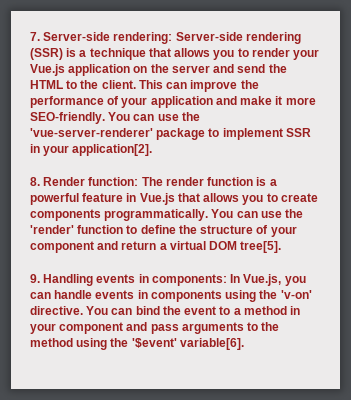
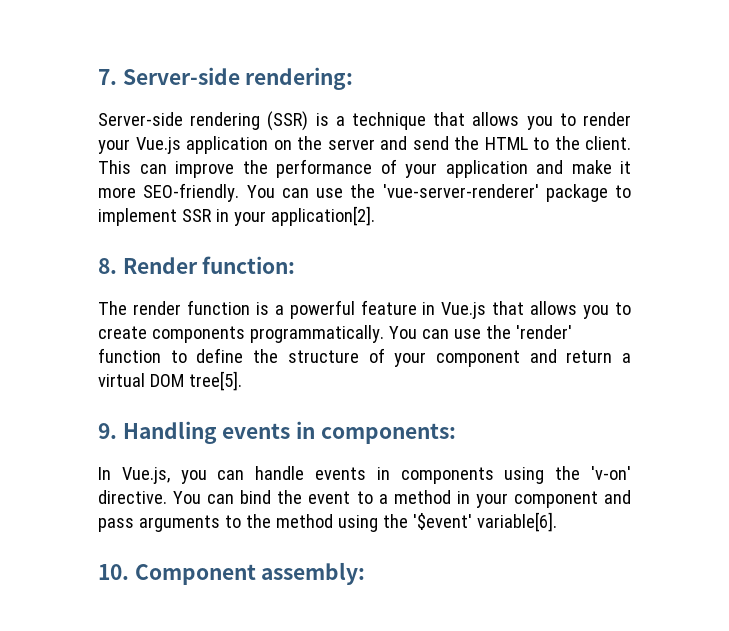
(173, 38) none -> (354, 78) //
(139, 181) none -> (296, 265) //
(227, 280) none -> (456, 433) //
(244, 344) none -> [98,562,366,585] // 10. Component assembly:

